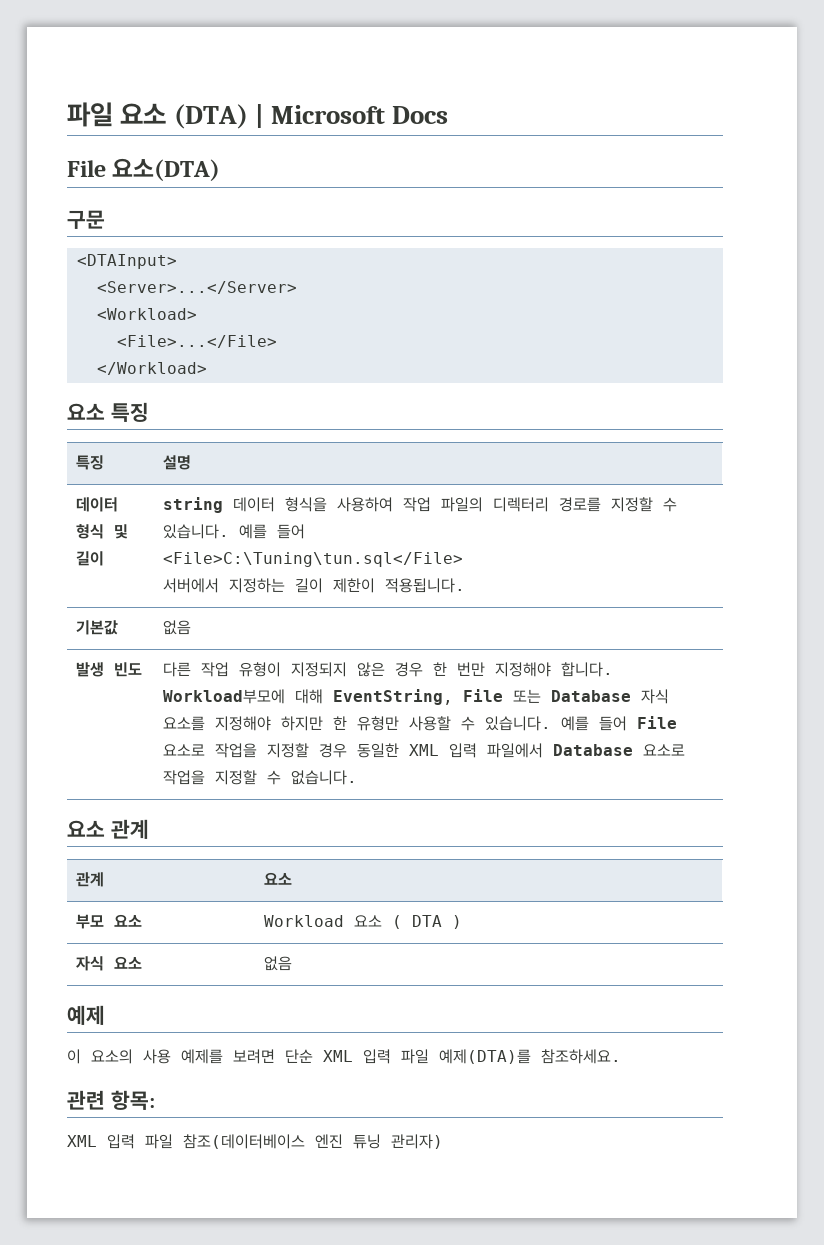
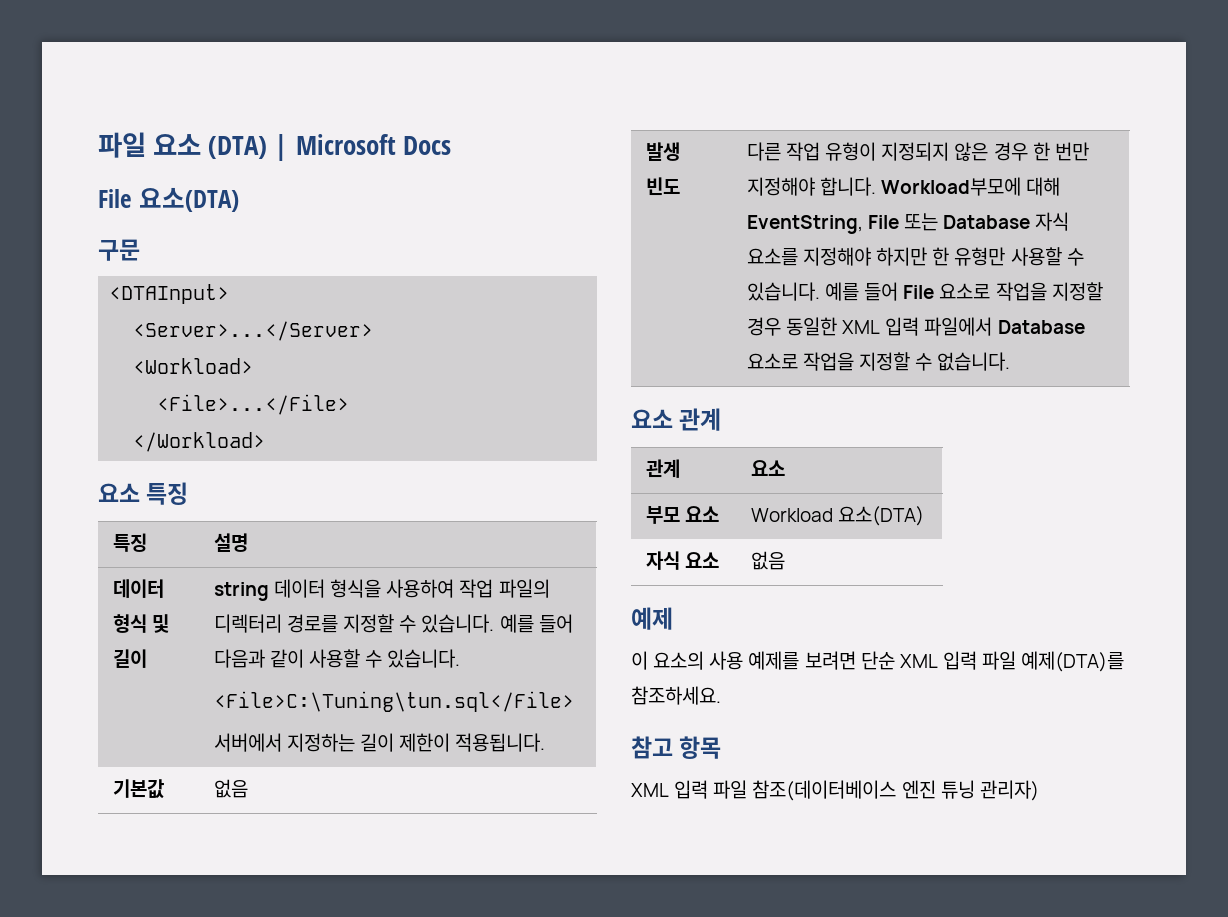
(305, 531) none -> [213,649,461,668] 다음과 같이 사용할 수 있습니다.
[353,915,462,929] 요소 ( DTA ) -> [838,506,925,526] 요소(DTA)
[67,1090,155,1110] 관련 항목: -> [631,736,722,759] 참고 항목

